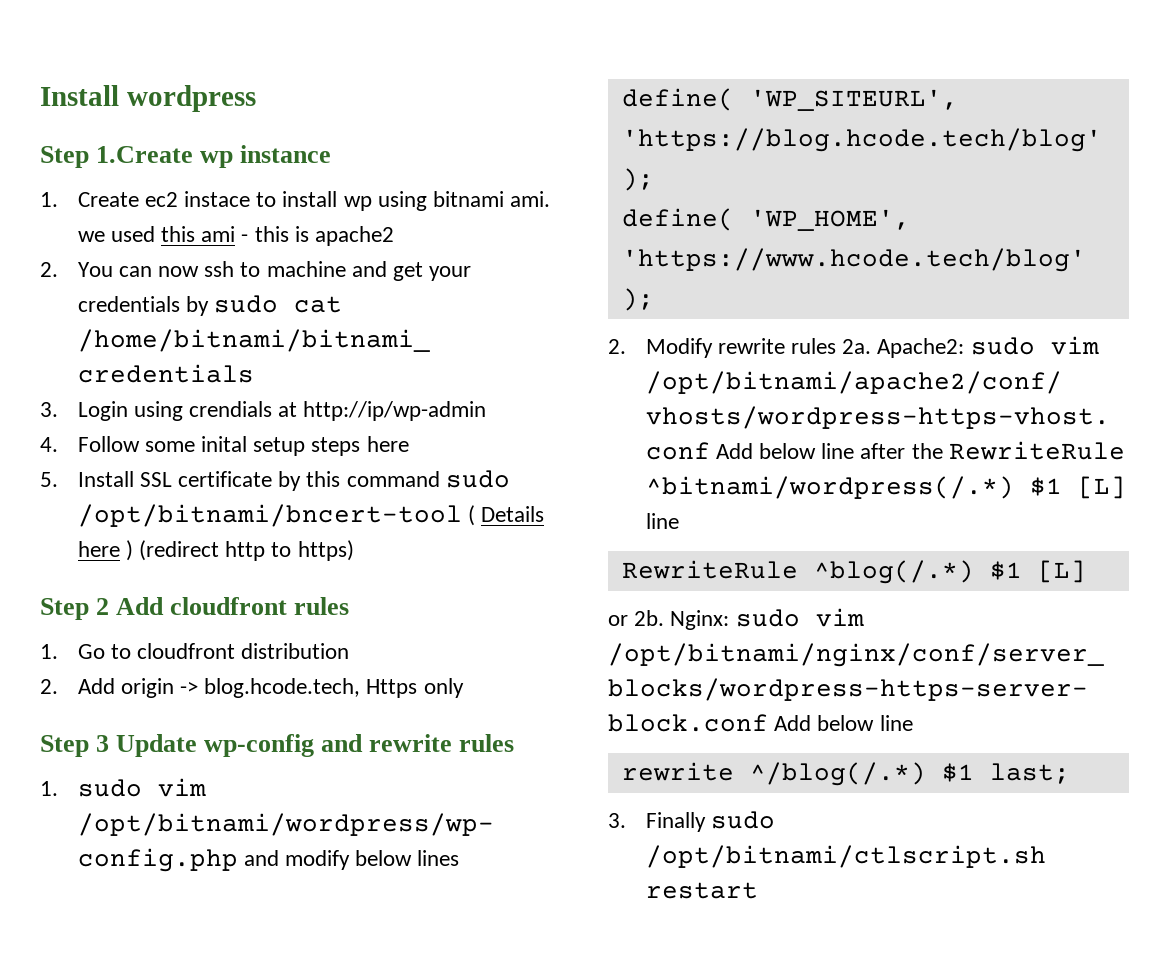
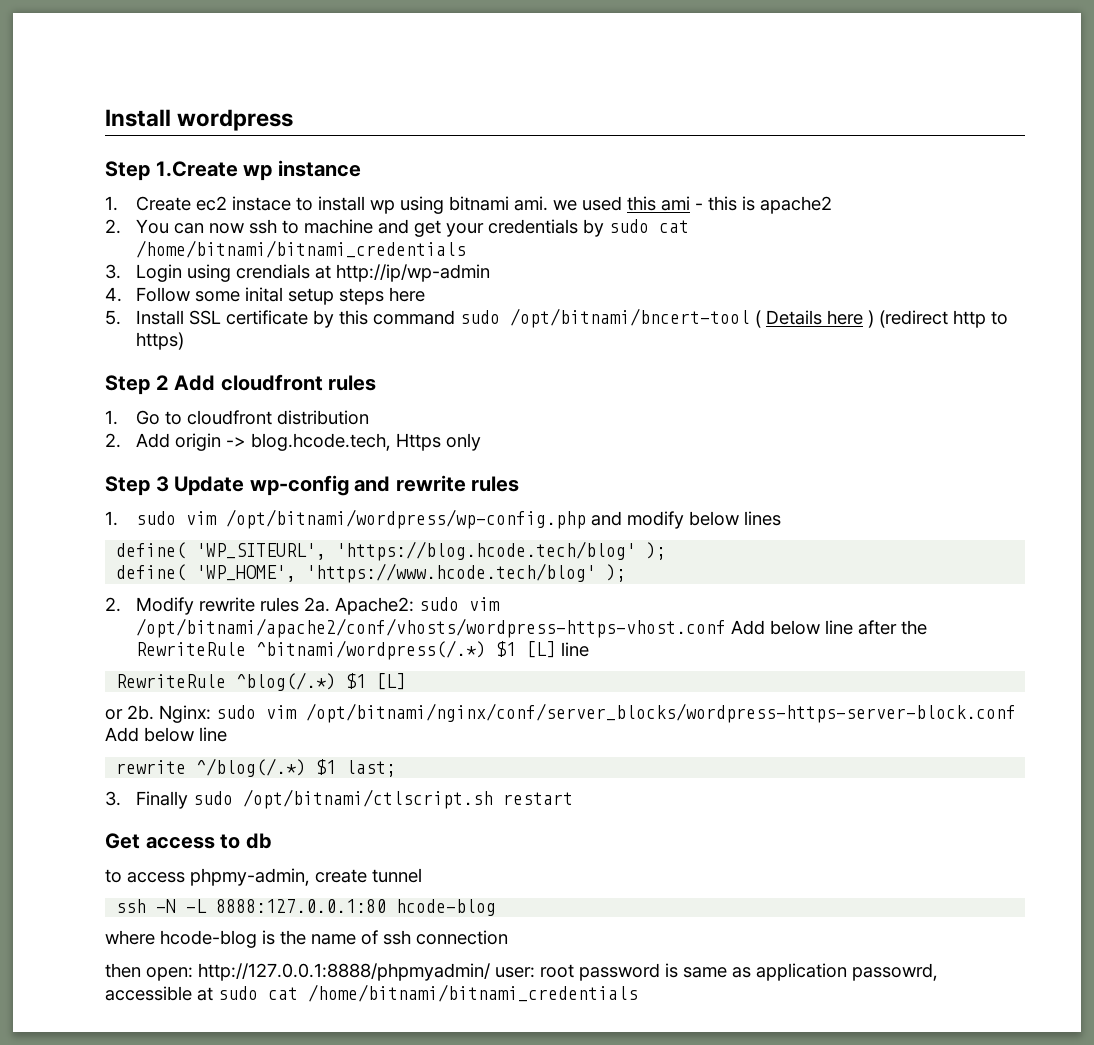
(758, 890) none -> [105,833,272,849] [105,868,422,886] [116,899,497,916] [105,930,508,948] [105,963,938,981] [105,984,638,1002] // Get access to db // to access phpmy-admin, create tunnel // ssh -N -L 8888:127.0.0.1:80 hcode-blog // where hcode-blog is the name of ssh connection // then open: http://127.0.0.1:8888/phpmyadmin/ user: root password is same as application passowrd, accessible at sudo cat /home/bitnami/bitnami_credentials

